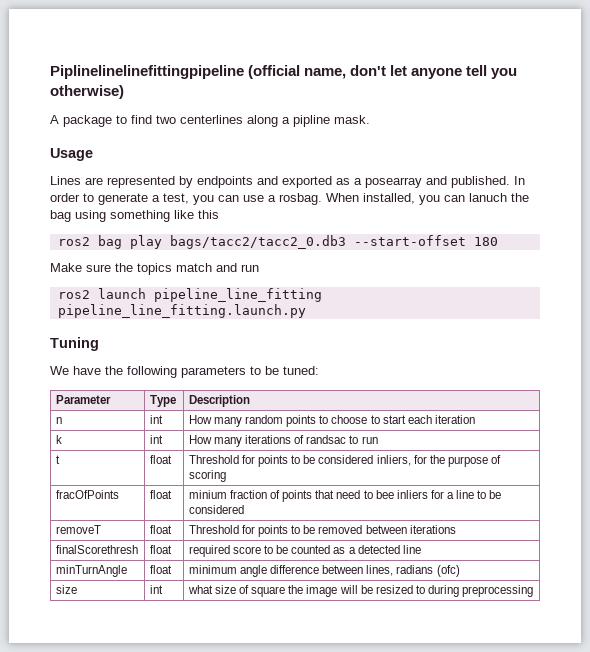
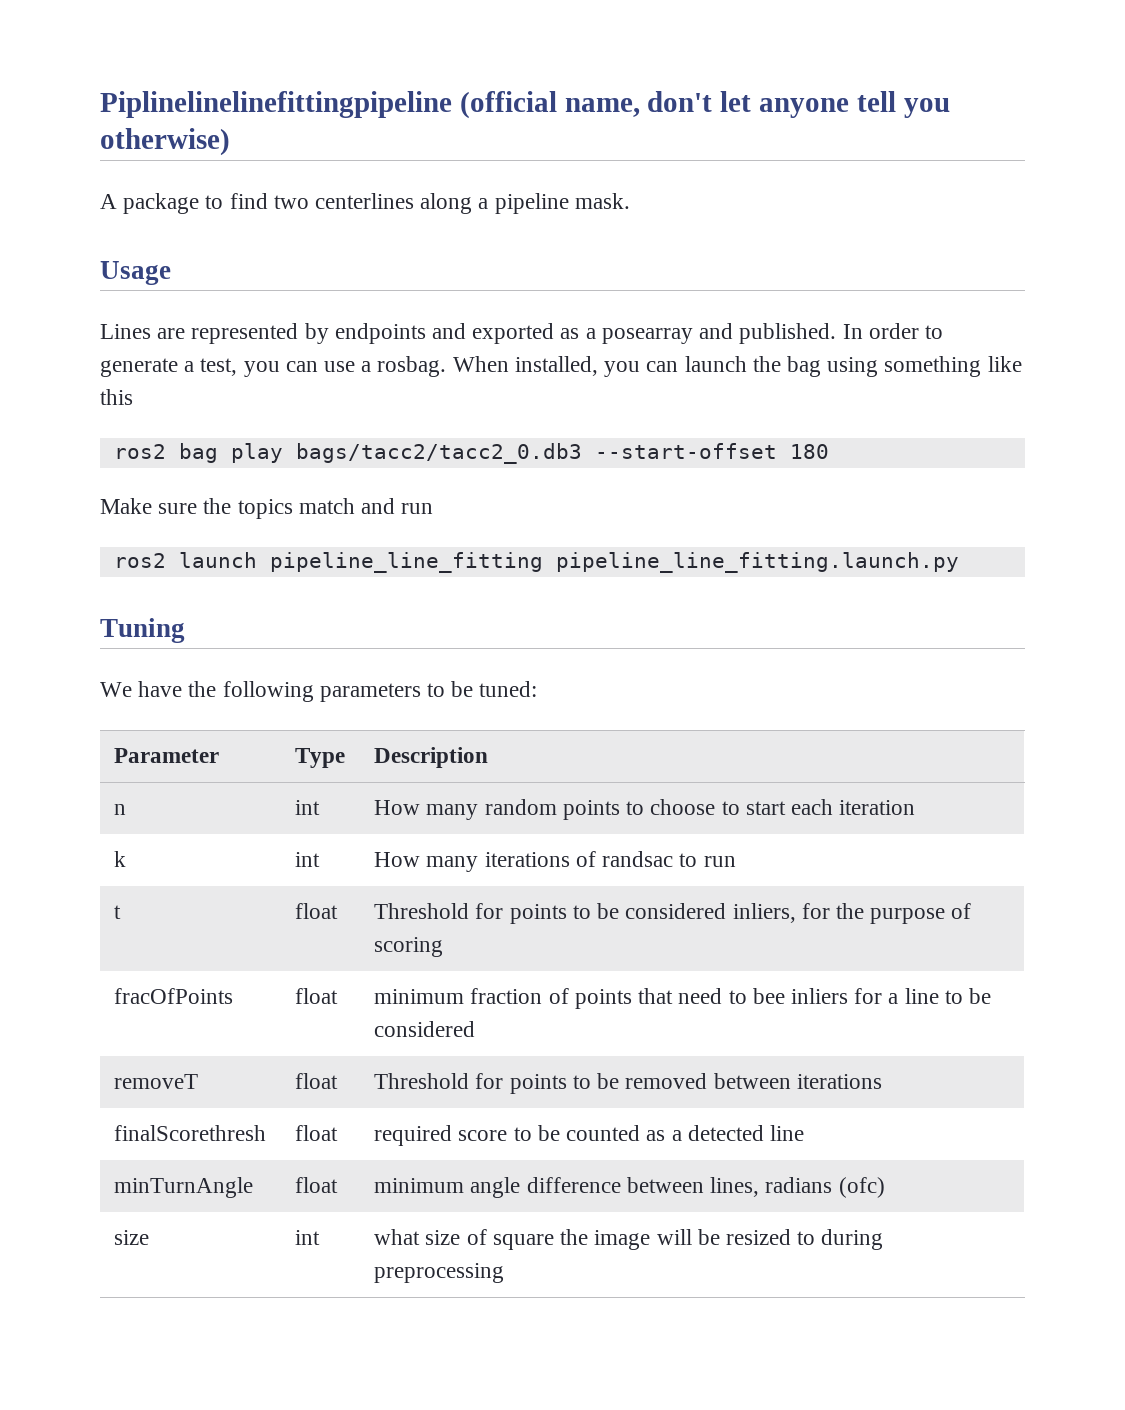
[293,115,330,127] pipline -> [494,193,569,214] pipeline
[469,193,507,202] lanuch -> [684,356,747,372] launch
[188,490,227,499] minium -> [374,989,465,1004] minimum

